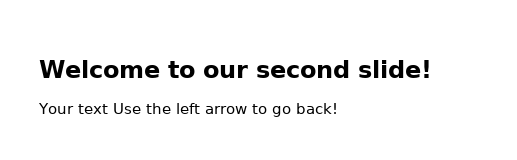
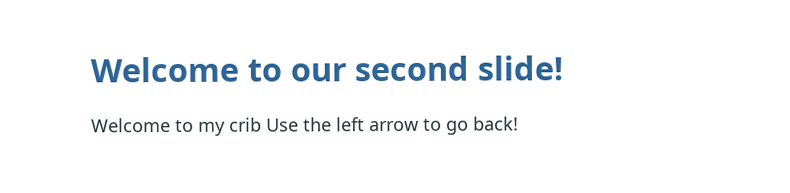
[38,103,108,114] Your text -> [91,117,262,136] Welcome to my crib

